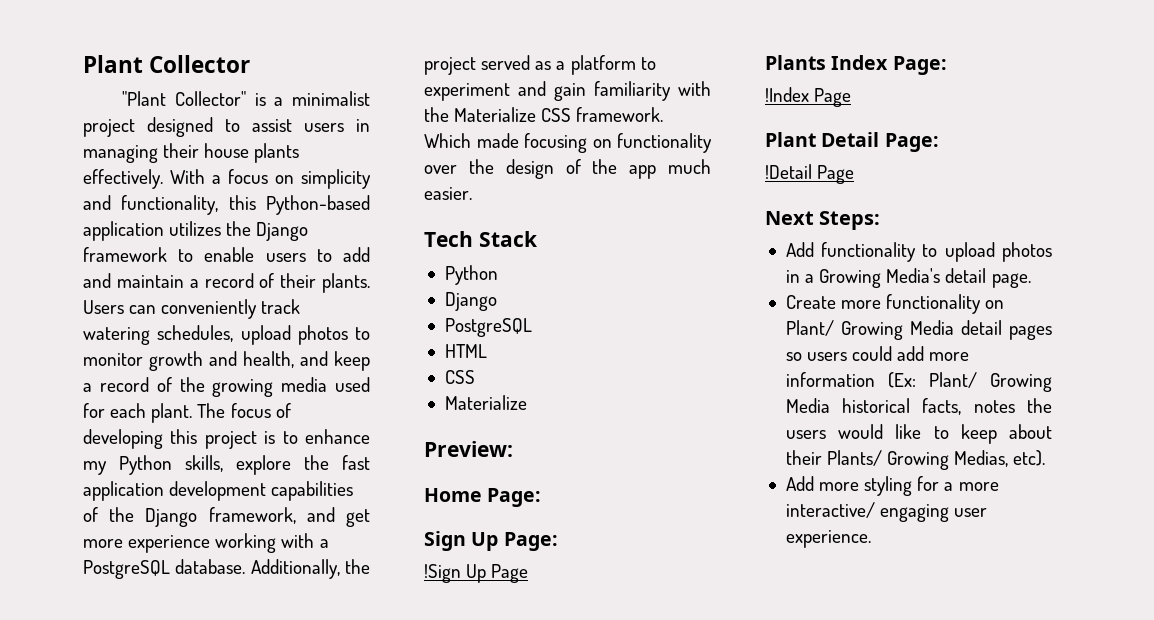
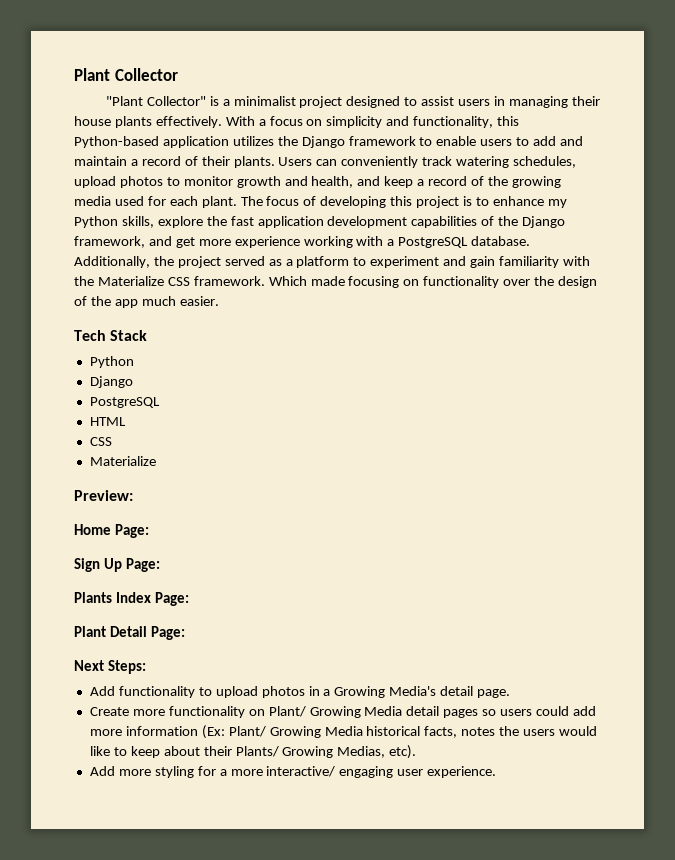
[424,564,529,583] // !Sign Up Page -> (160, 565) none
[765,87,852,107] // !Index Page -> (189, 599) none
[765,164,855,184] // !Detail Page -> (185, 633) none

